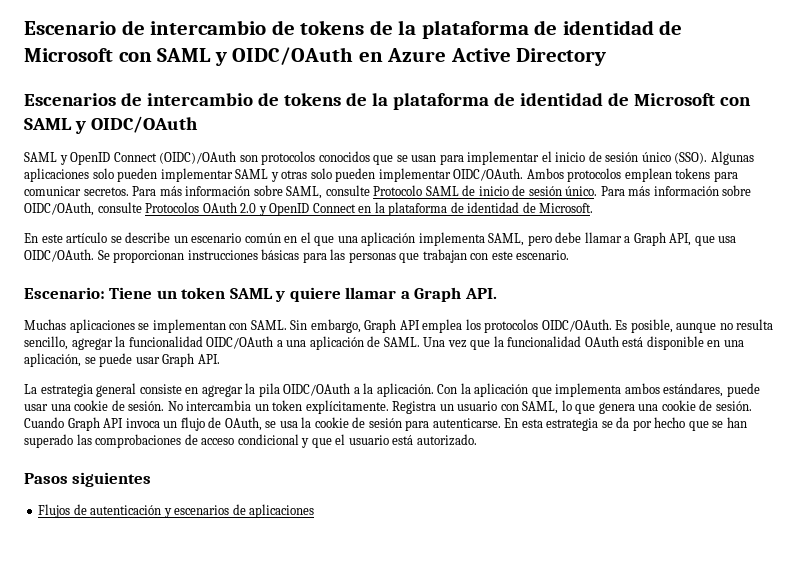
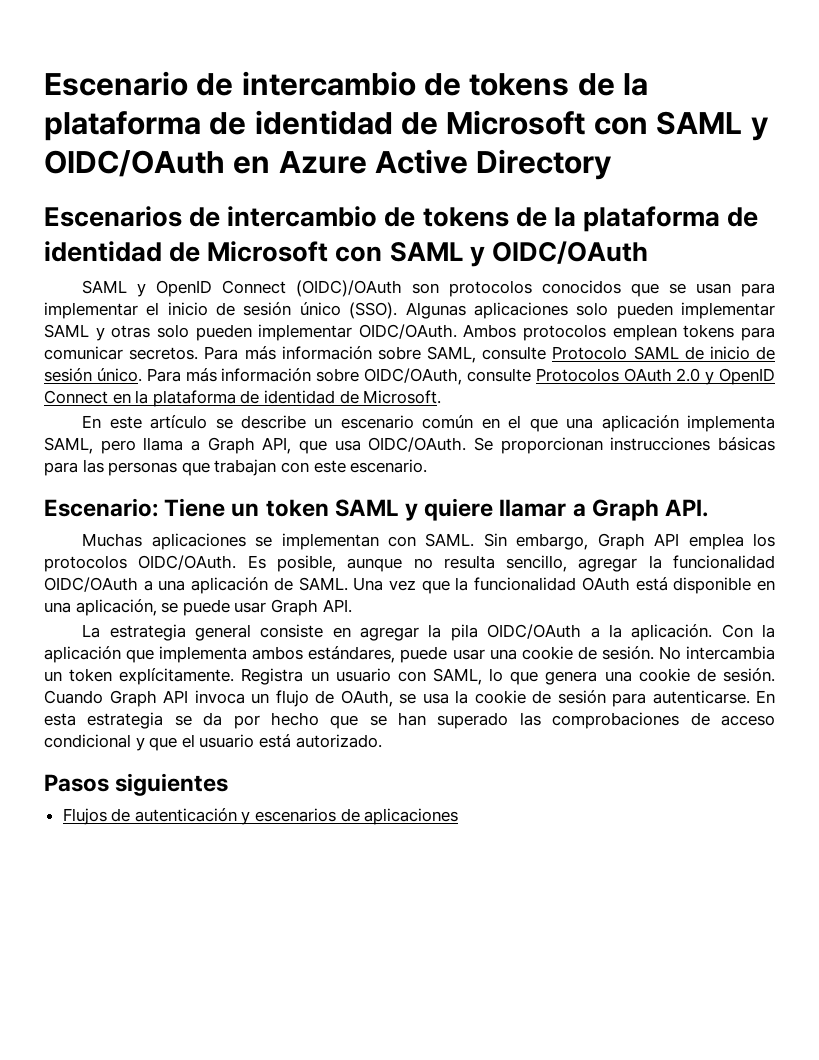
[555,232,622,243] debe llamar -> [143,437,184,451] llama

